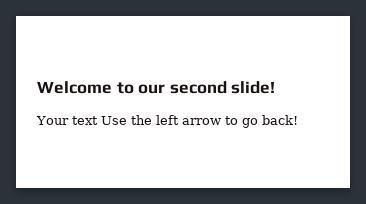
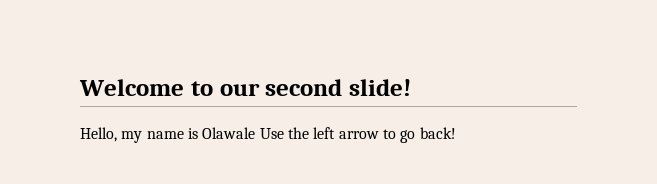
[36,116,98,125] Your text -> [80,127,256,143] Hello, my name is Olawale

